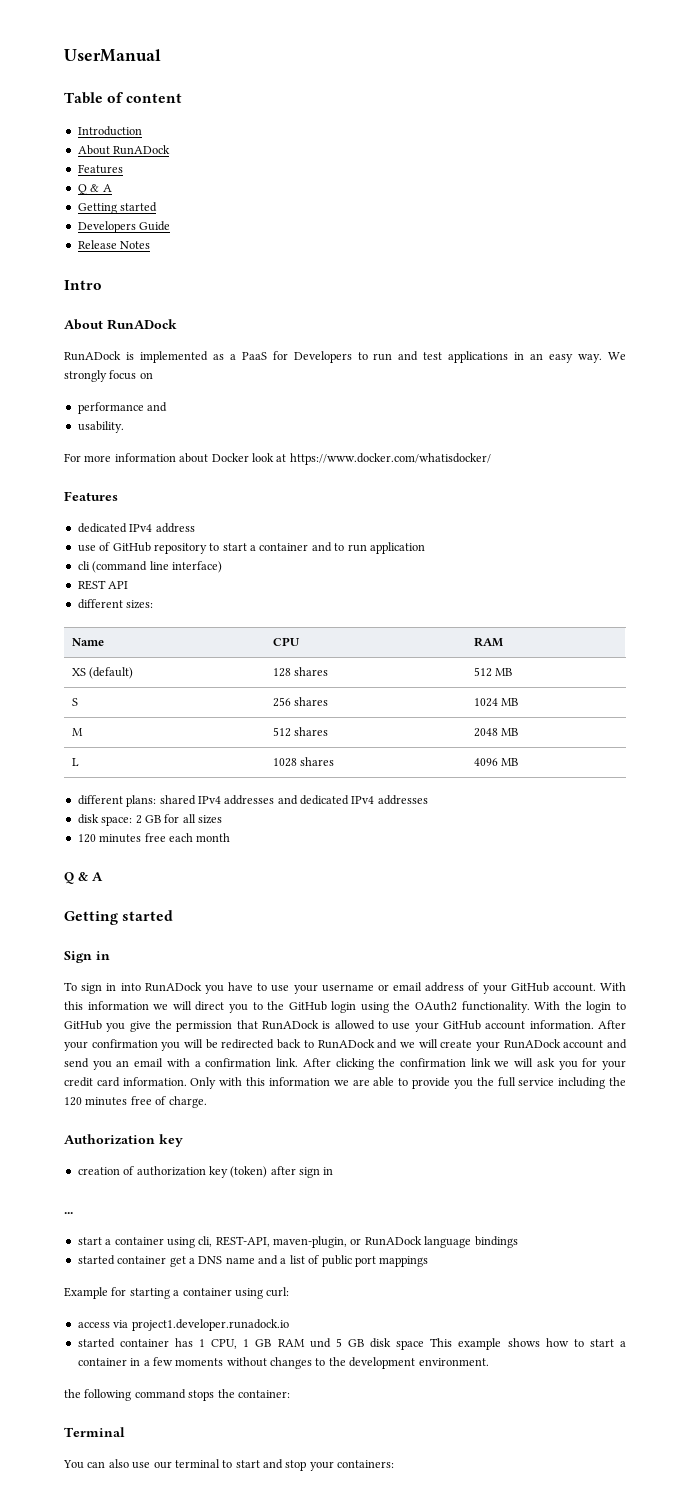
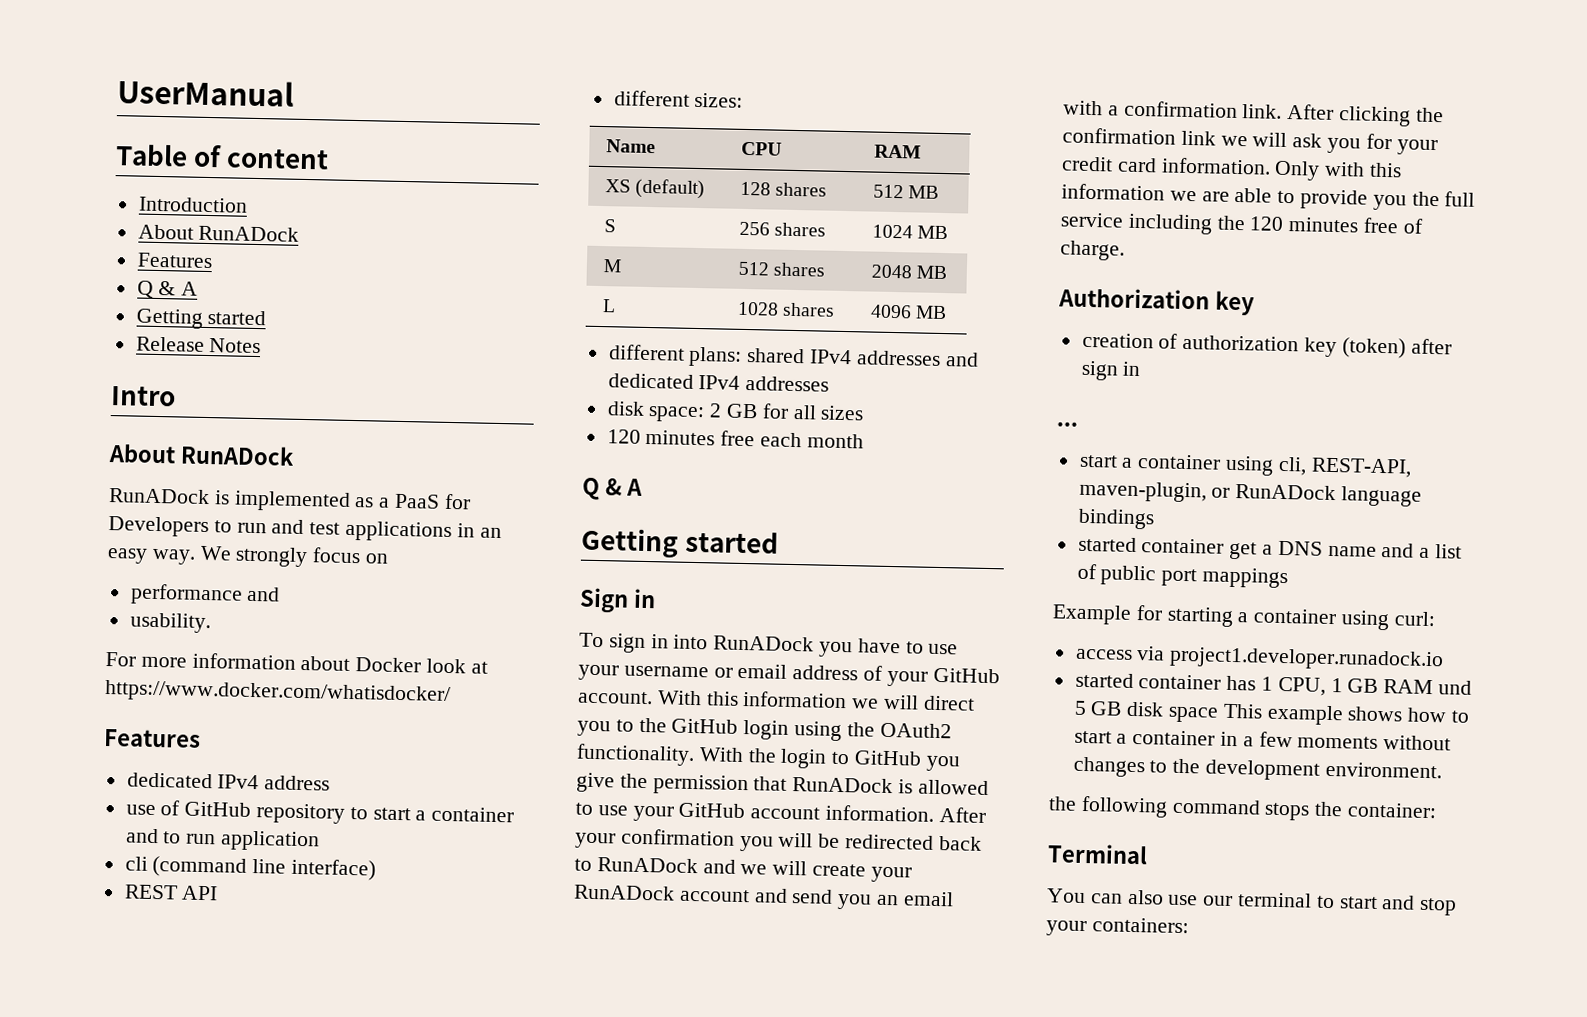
[77,221,171,233] // Developers Guide -> (267, 318) none

